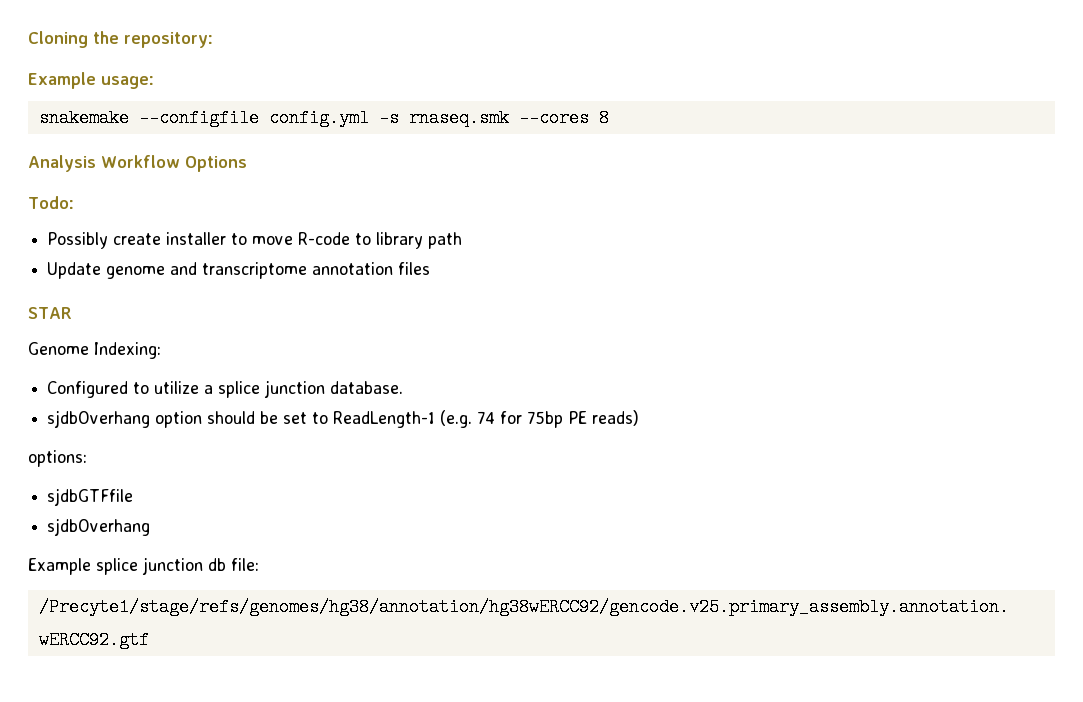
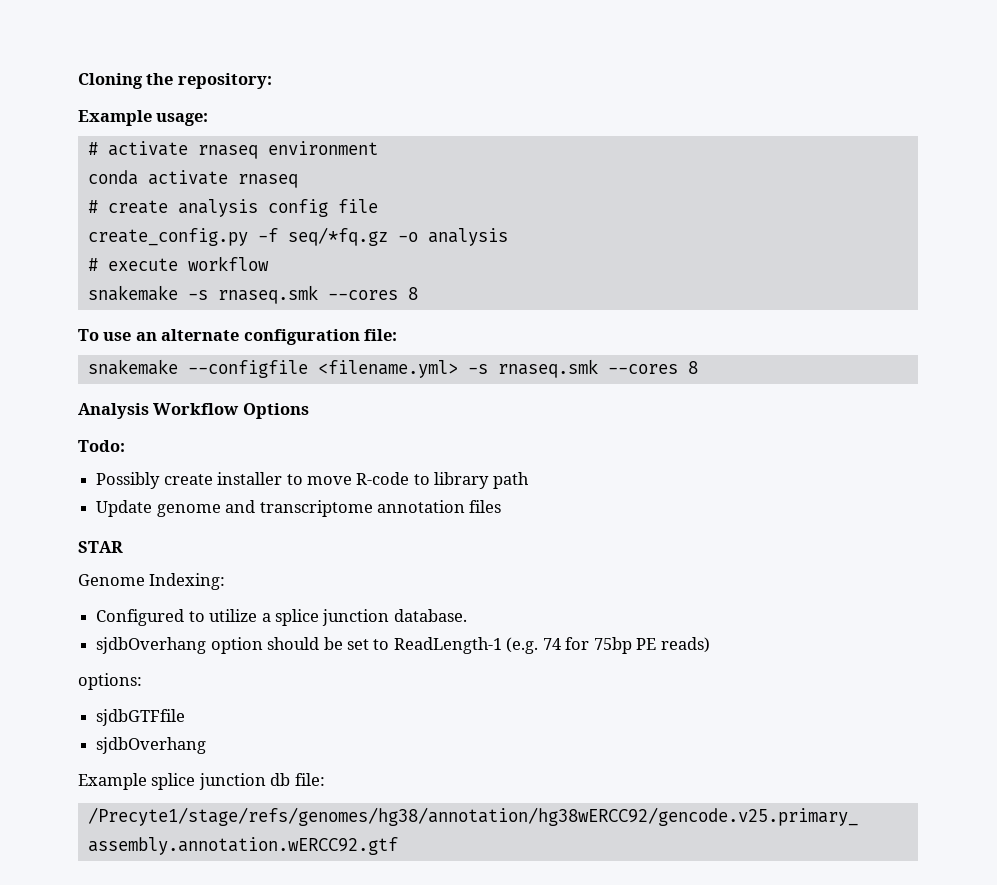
(154, 82) none -> [87,141,378,159] [87,170,298,188] [87,199,378,217] [87,227,508,246] [87,256,269,271] [87,285,418,304] [78,329,398,345] // # activate rnaseq environment // conda activate rnaseq // # create analysis config file // create_config.py -f seq/*fq.gz -o analysis // # execute workflow // snakemake -s rnaseq.smk --cores 8 // To use an alternate configuration file:
[268,109,369,127] config.yml -> [317,360,458,378] <filename.yml>

